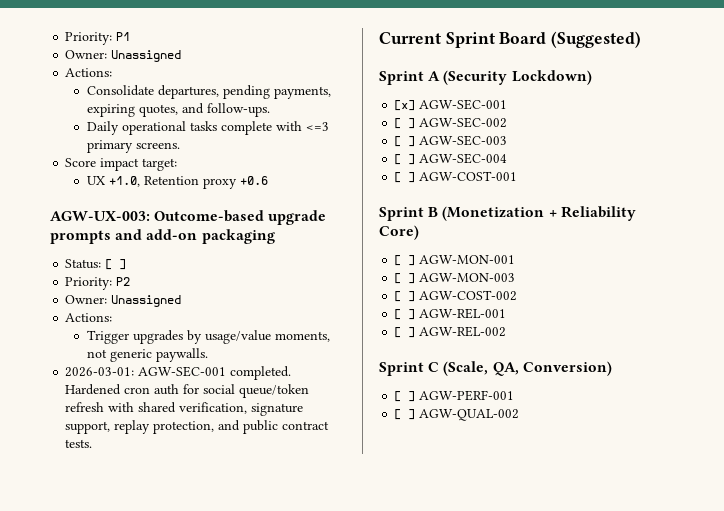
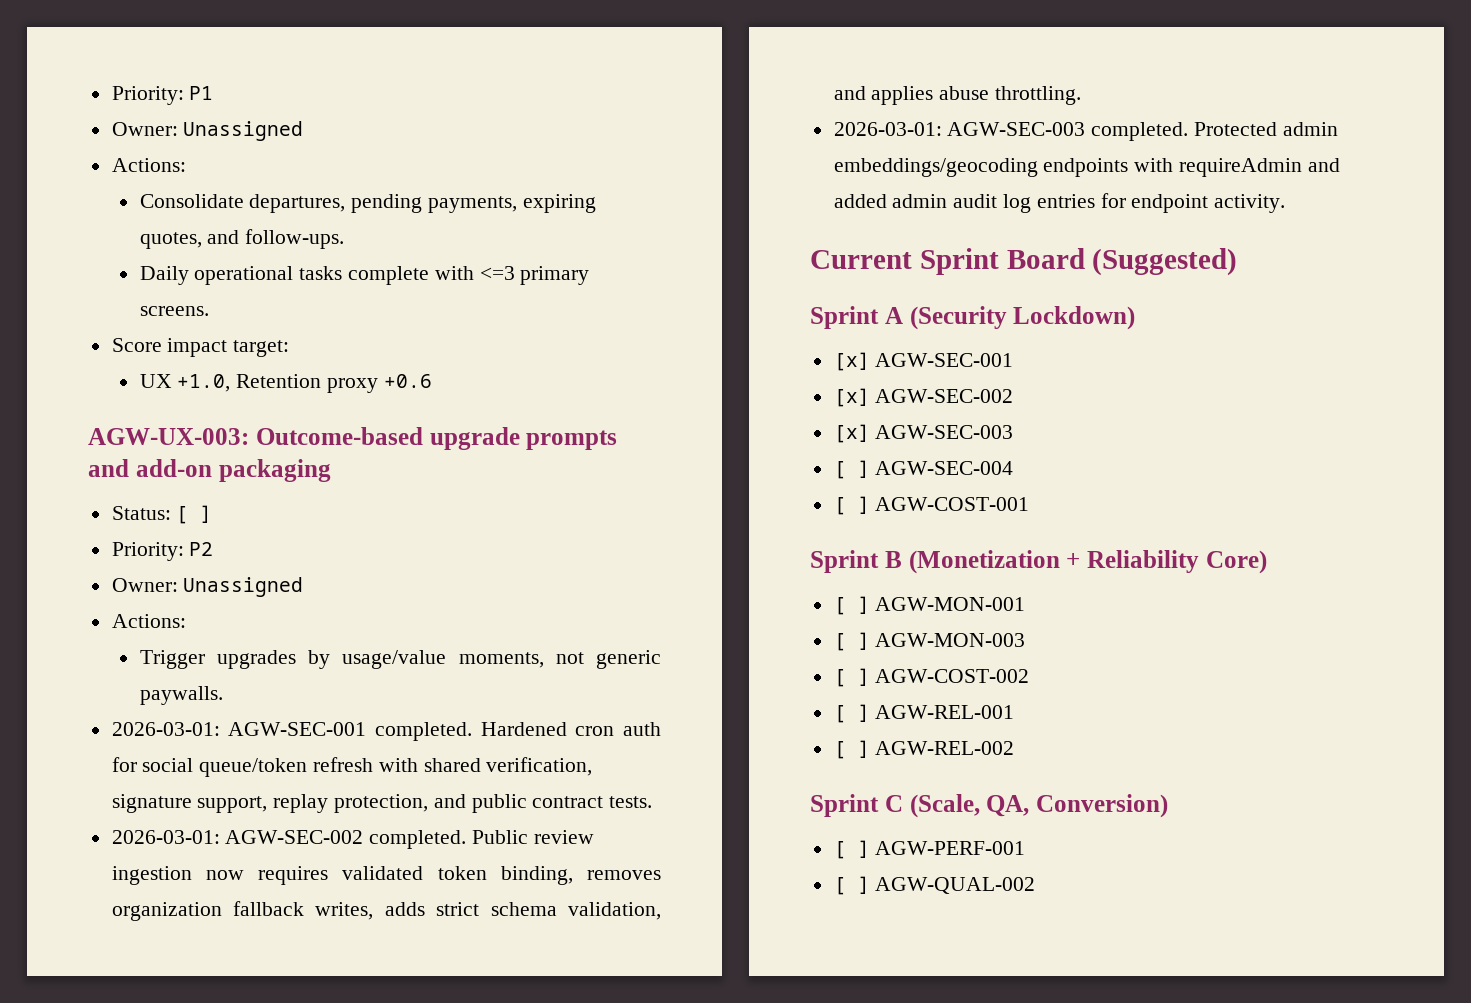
(93, 443) none -> [111,830,594,849] [111,866,661,885] [111,901,661,921] [833,86,1082,105] [833,122,1338,141] [833,158,1340,177] [833,193,1286,213] // 2026-03-01: AGW-SEC-002 completed. Public review ingestion now requires validated token binding, removes organization fallback writes, adds strict schema validation, and applies abuse throttling. // 2026-03-01: AGW-SEC-003 completed. Protected admin embeddings/geocoding endpoints with requireAdmin and added admin audit log entries for endpoint activity.
[394,118,416,129] [ ] -> [833,388,870,407] [x]
[394,136,416,147] [ ] -> [833,424,870,443] [x]

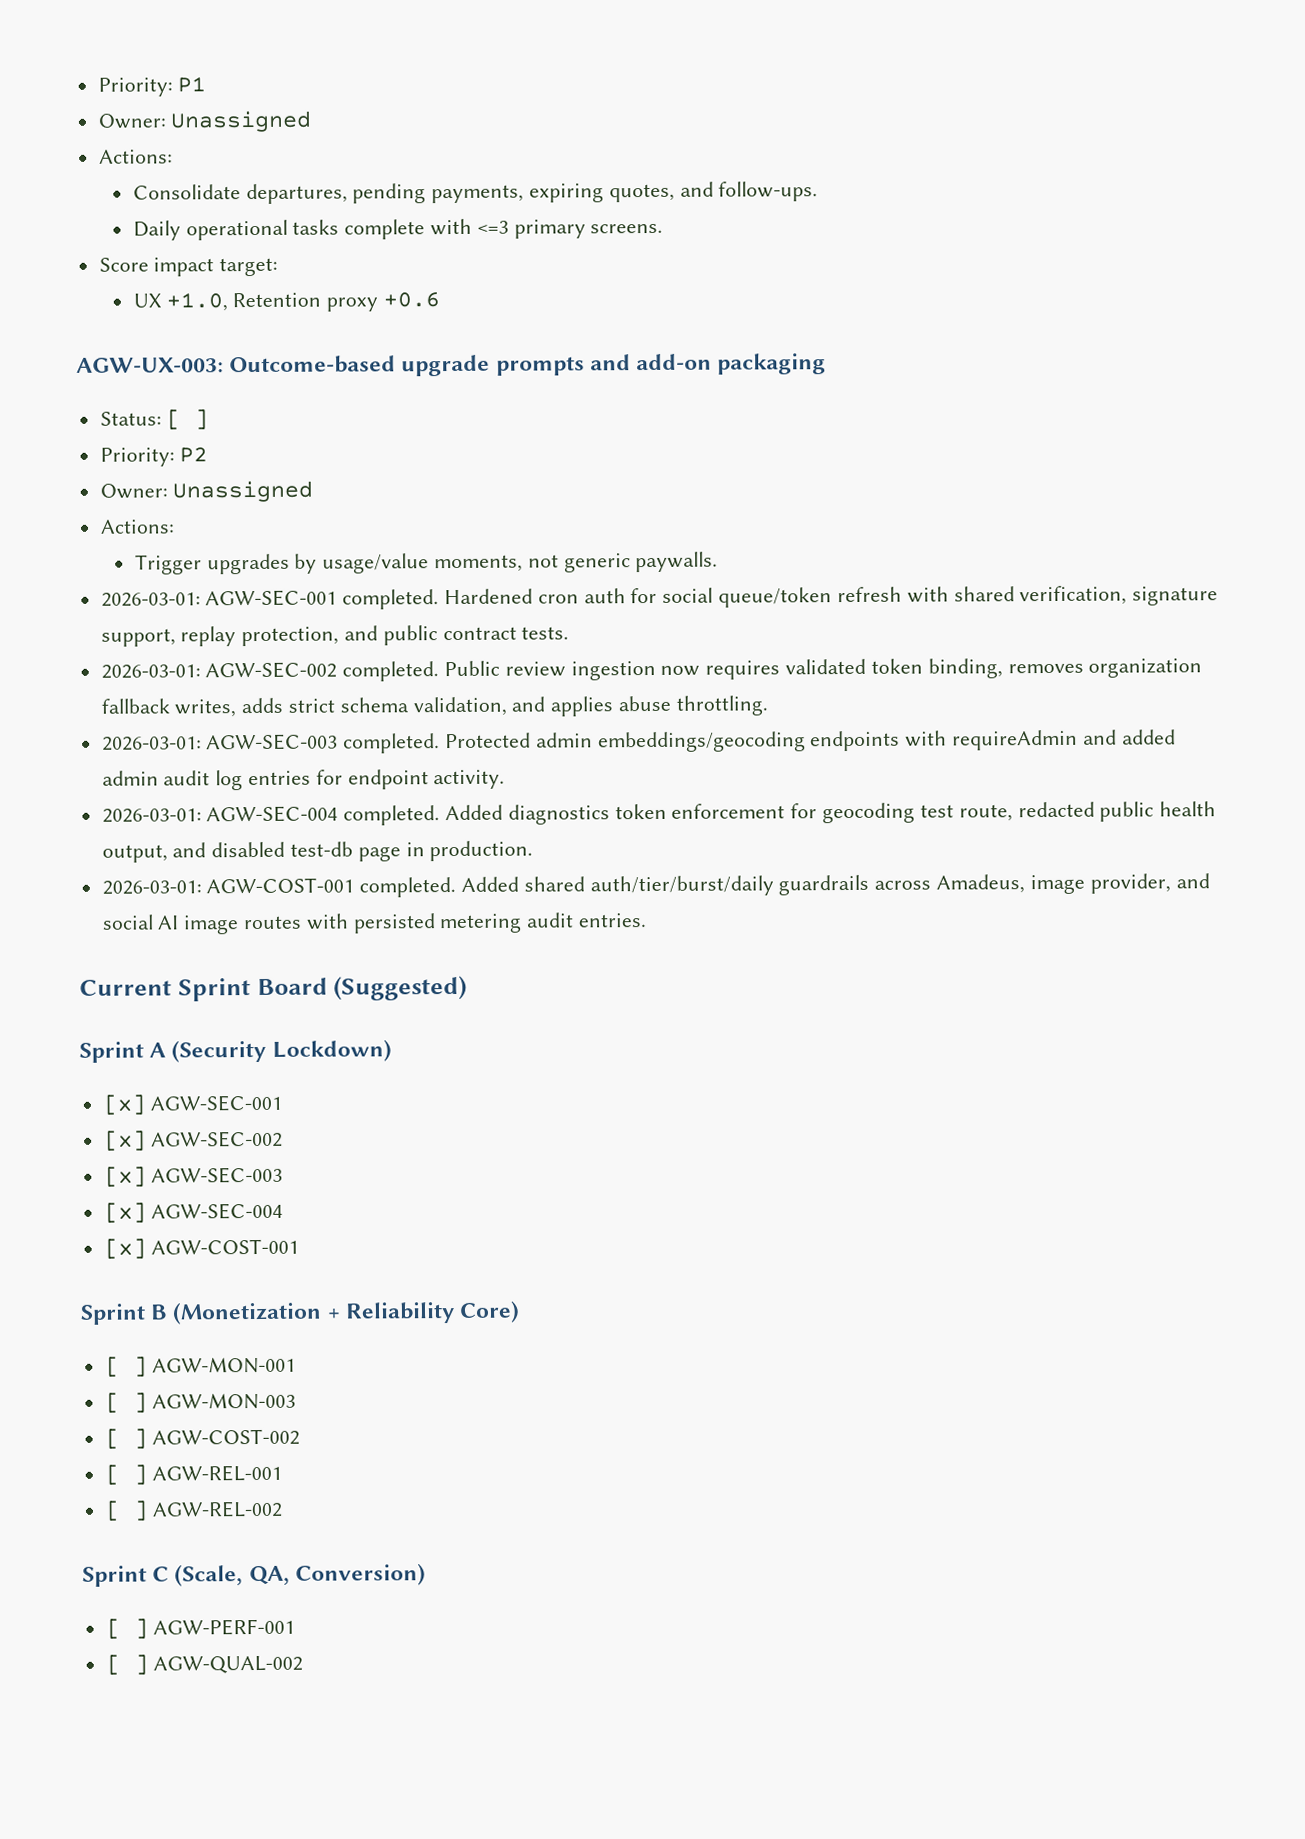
(1286, 203) none -> [101,801,1217,826] [101,840,534,863] [101,873,1210,898] [101,912,648,935] // 2026-03-01: AGW-SEC-004 completed. Added diagnostics token enforcement for geocoding test route, redacted public health output, and disabled test-db page in production. // 2026-03-01: AGW-COST-001 completed. Added shared auth/tier/burst/daily guardrails across Amadeus, image provider, and social AI image routes with persisted metering audit entries.
[833,460,870,479] [ ] -> [103,1202,147,1223] [x]
[833,496,870,515] [ ] -> [103,1238,147,1259] [x]

